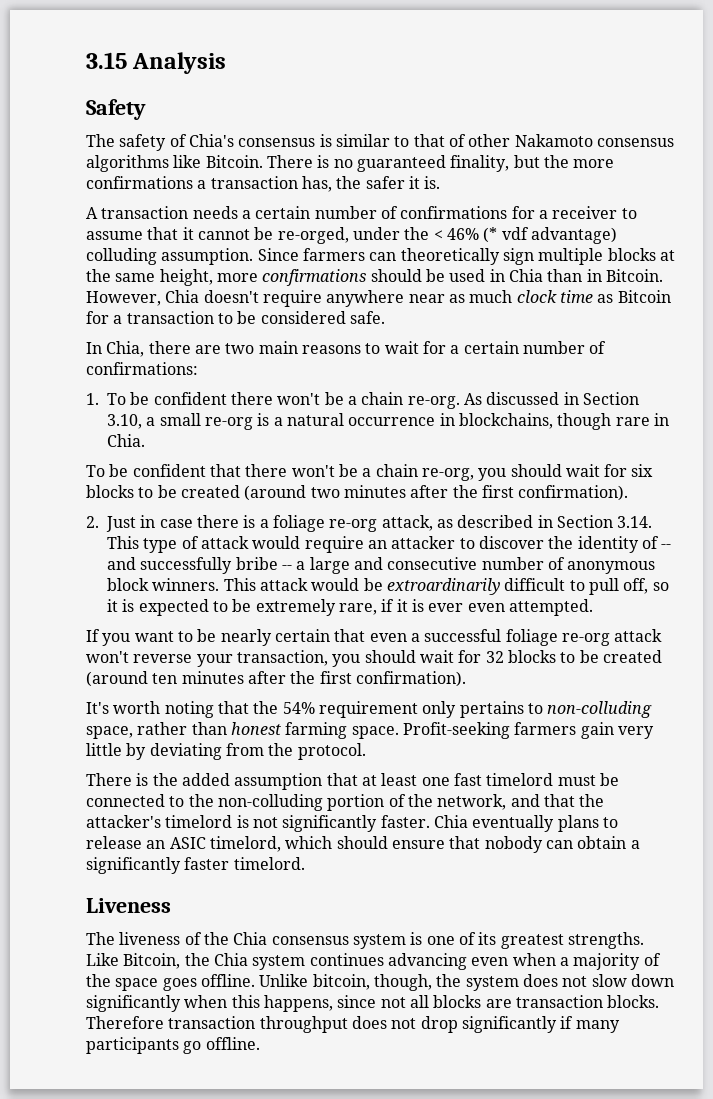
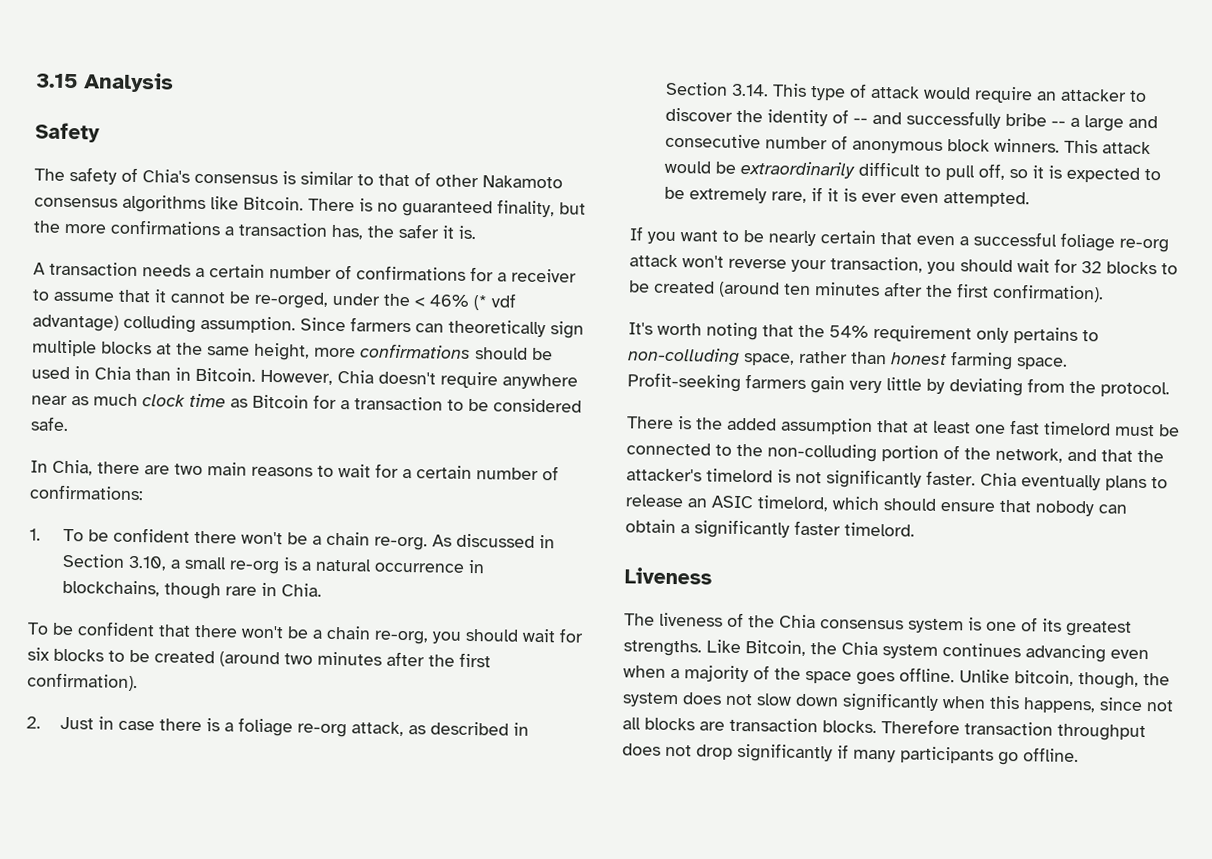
[386,578,500,595] extroardinarily -> [739,160,855,179] extraordinarily

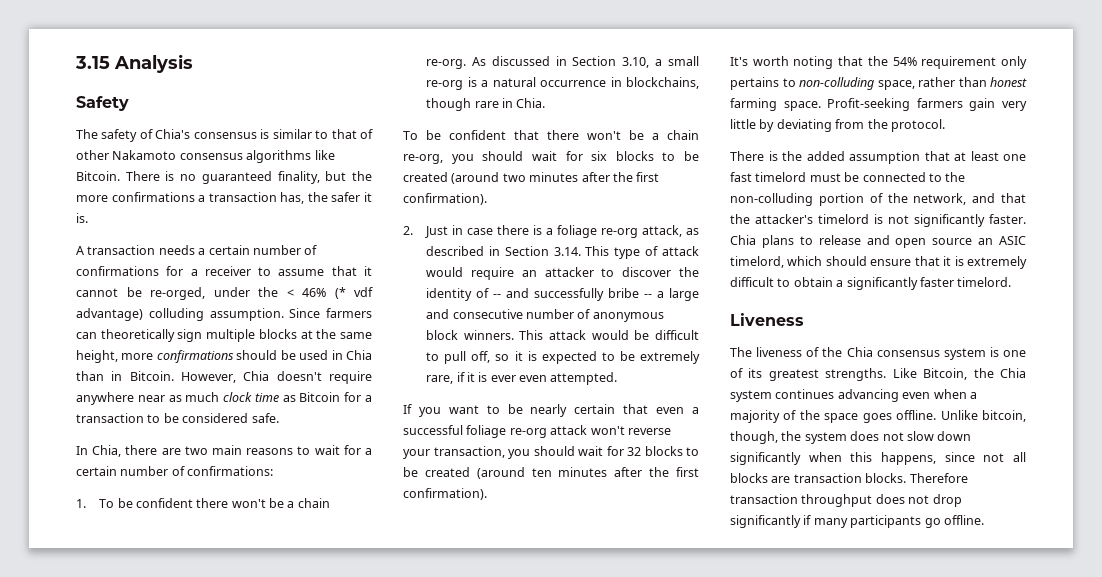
[739,160,855,179] extraordinarily -> (650, 335) none
[1021,474,1101,491] eventually -> (756, 240) none
(684, 501) none -> [866,235,973,248] and open source
[1035,500,1127,517] nobody can -> [943,256,1027,269] [730,277,791,287] it is extremely difficult to

